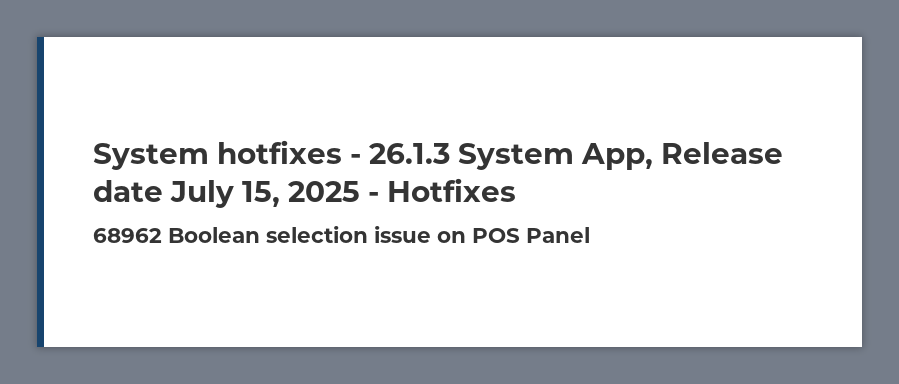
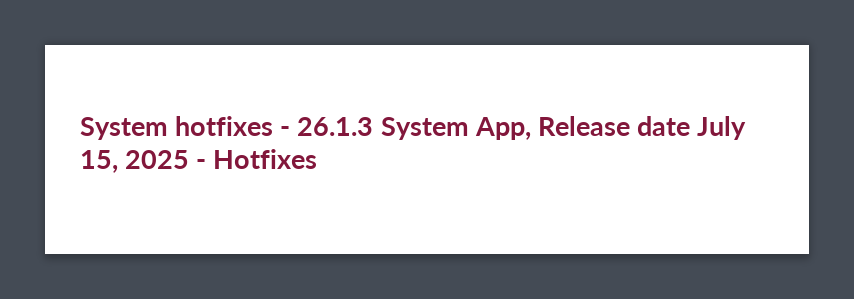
[93,226,590,243] // 68962 Boolean selection issue on POS Panel -> (318, 159) none

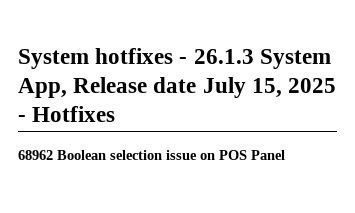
(318, 159) none -> [18,150,285,160] // 68962 Boolean selection issue on POS Panel

